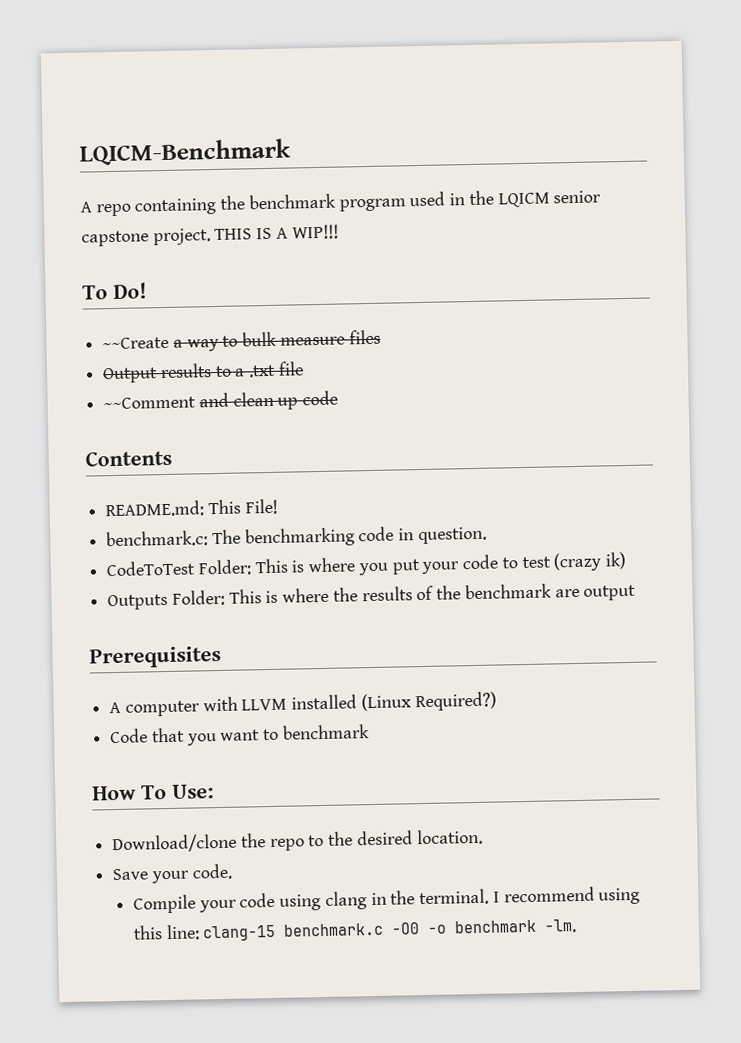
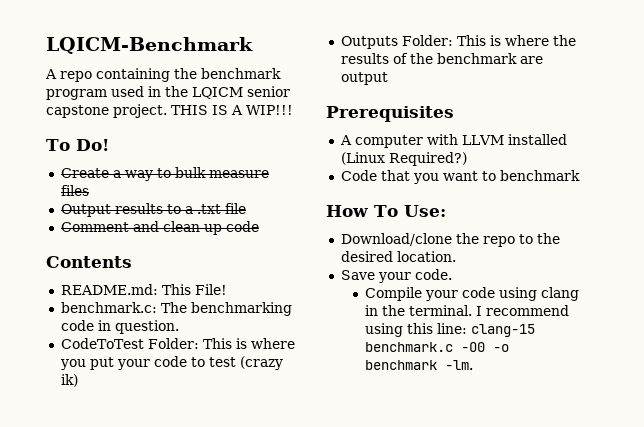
[102,336,170,350] ~~Create -> [60,168,109,178] Create
[103,396,197,410] ~~Comment -> [60,222,129,232] Comment

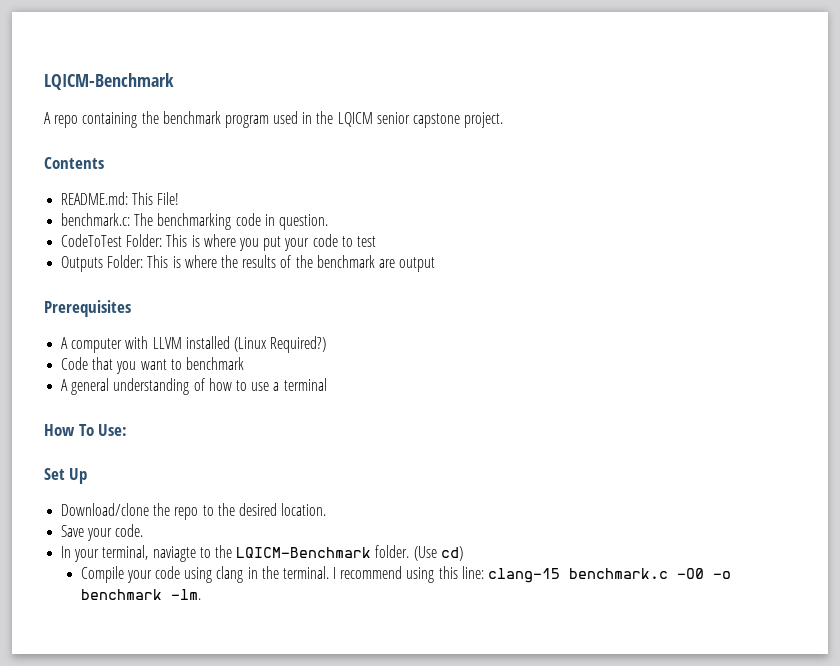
[171,105,293,115] [46,139,109,151] [60,167,269,181] [60,185,89,196] [60,203,246,217] [60,221,259,235] THIS IS A WIP!!! // To Do! // Create a way to bulk measure files // Output results to a .txt file // Comment and clean up code -> (504, 120) none
[239,356,283,370] [60,374,78,387] (crazy ik) -> (376, 241) none
(580, 175) none -> [61,378,327,395] // A general understanding of how to use a terminal
(446, 211) none -> [44,468,88,484] // Set Up
(452, 274) none -> [61,545,463,562] // In your terminal, naviagte to the LQICM-Benchmark folder. (Use cd)

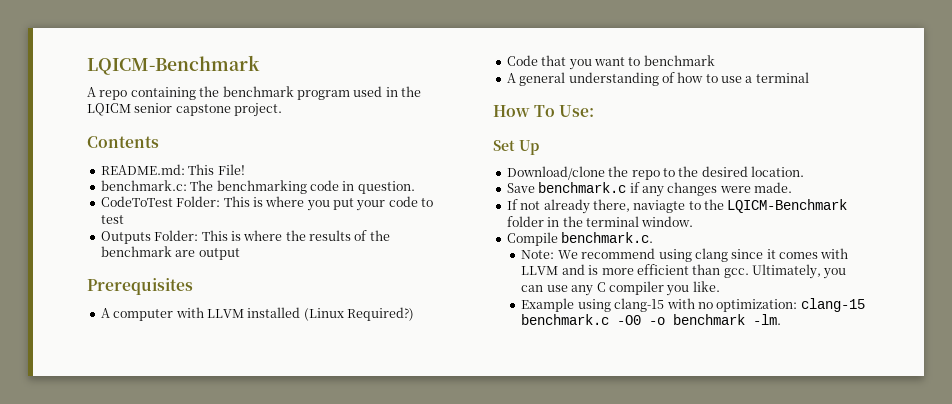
[87,524,144,541] [61,545,463,562] [80,566,484,583] your code. // In your terminal, naviagte to the LQICM-Benchmark folder. (Use cd) // Compile your code using clang in the terminal. I recommend using this line: -> [538,182,792,197] [506,199,848,214] [506,216,694,227] [506,232,654,246] [521,248,849,262] [521,264,847,279] [521,281,720,296] [521,298,798,312] benchmark.c if any changes were made. // If not already there, naviagte to the LQICM-Benchmark folder in the terminal window. // Compile benchmark.c. // Note: We recommend using clang since it comes with LLVM and is more efficient than gcc. Ultimately, you can use any C compiler you like. // Example using clang-15 with no optimization:

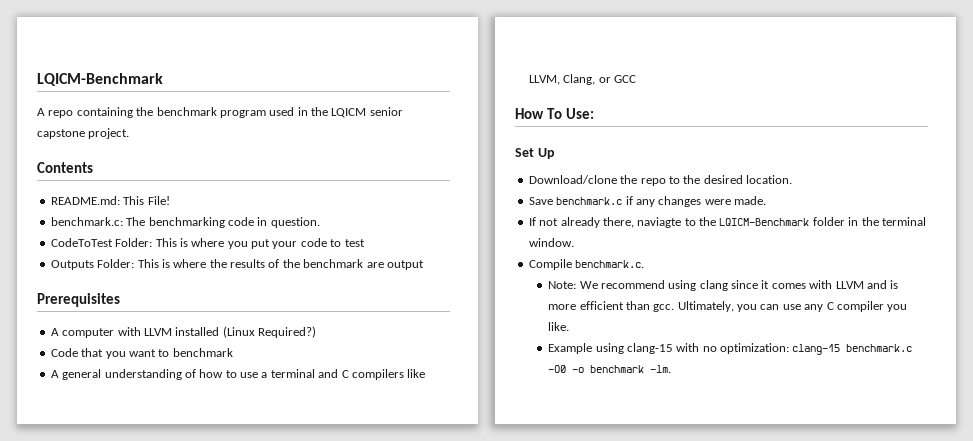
(809, 77) none -> [318,369,426,380] [528,74,636,85] and C compilers like LLVM, Clang, or GCC

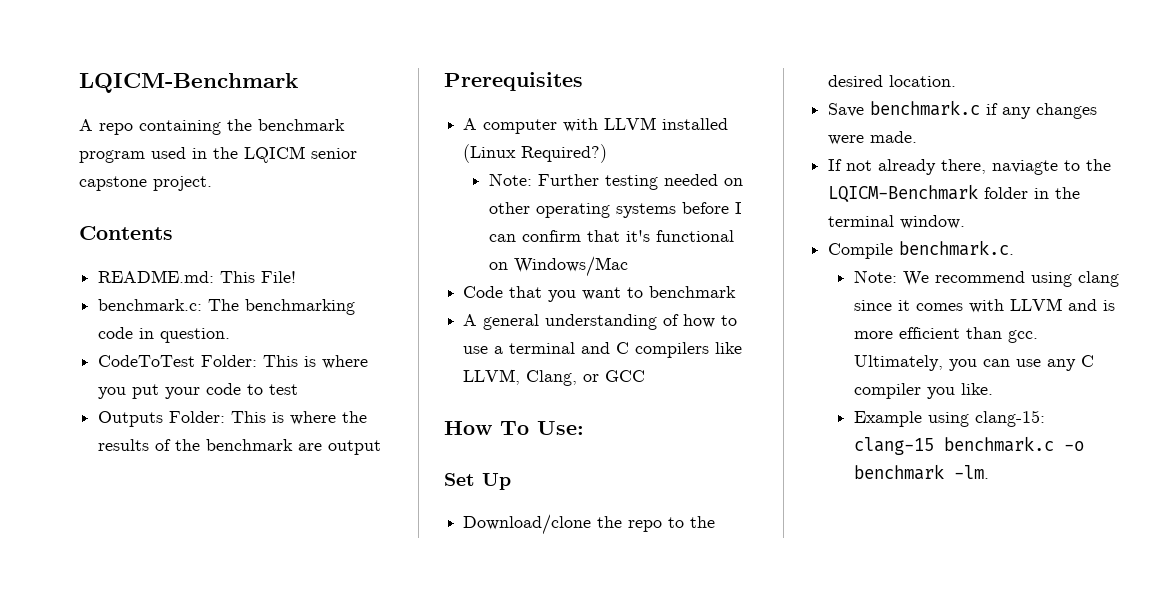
(316, 332) none -> [488,173,743,190] [488,202,742,218] [488,230,734,242] [488,256,628,277] // Note: Further testing needed on other operating systems before I can confirm that it's functional on Windows/Mac
[626,343,790,354] clang-15 with no optimization: -> [974,410,1045,427] clang-15:
[548,365,567,373] -O0 -> (1054, 444) none

